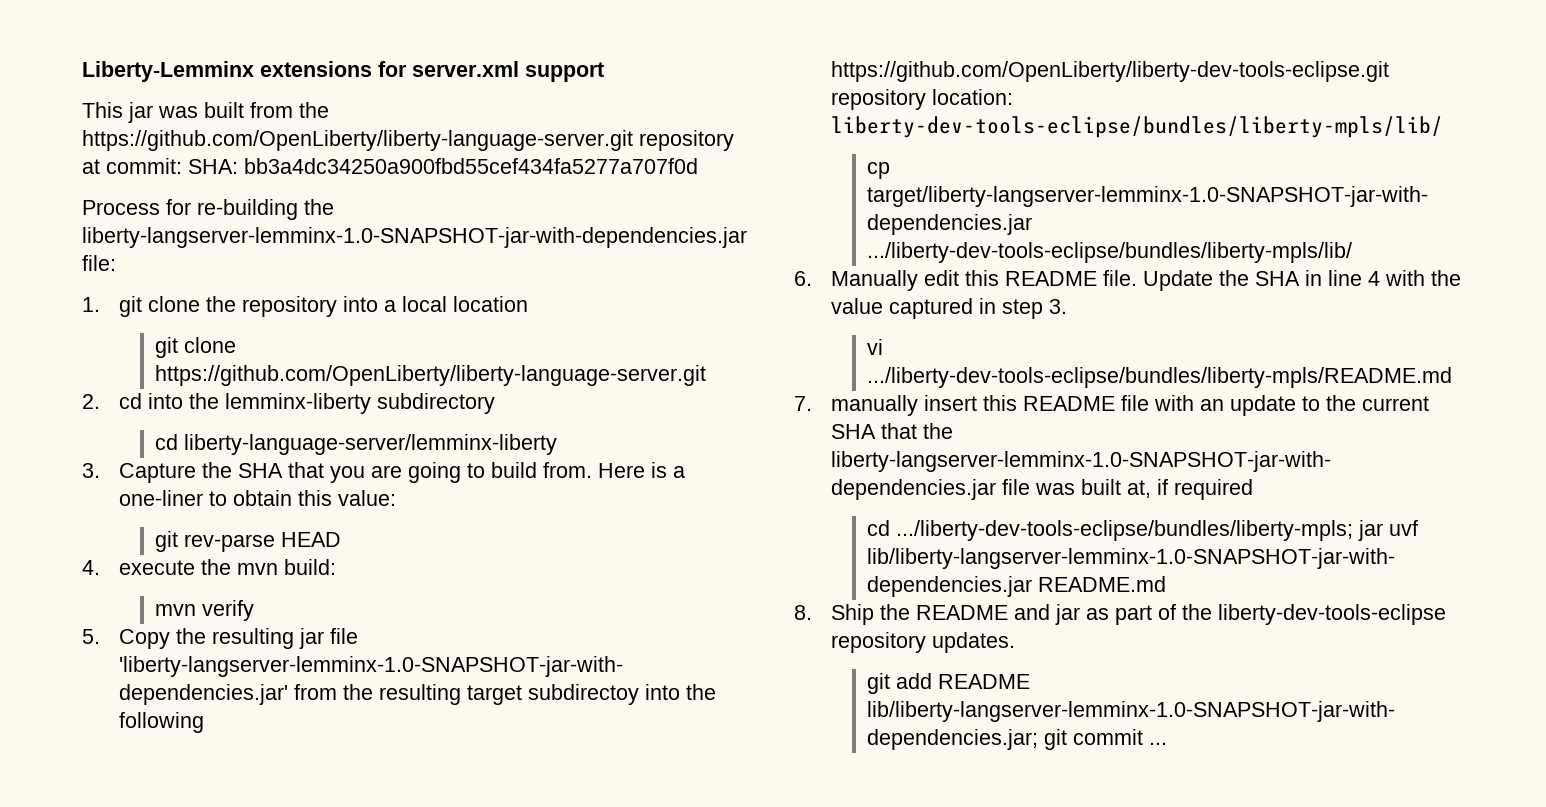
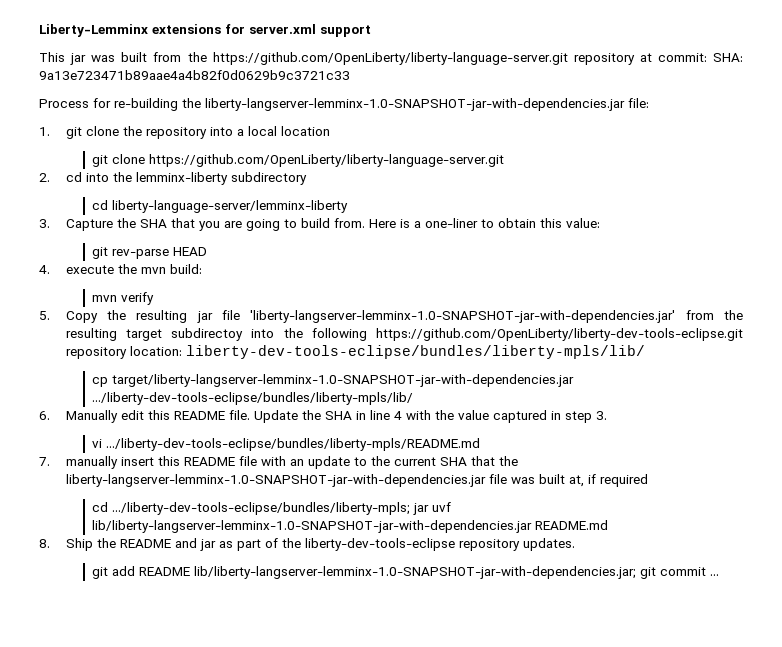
[244,158,698,174] bb3a4dc34250a900fbd55cef434fa5277a707f0d -> [39,70,350,80] 9a13e723471b89aae4a4b82f0d0629b9c3721c33

